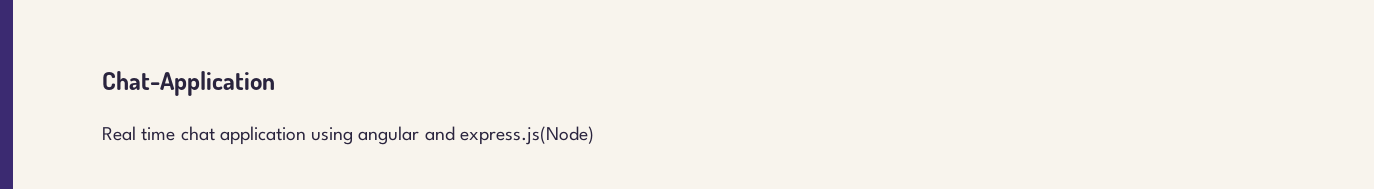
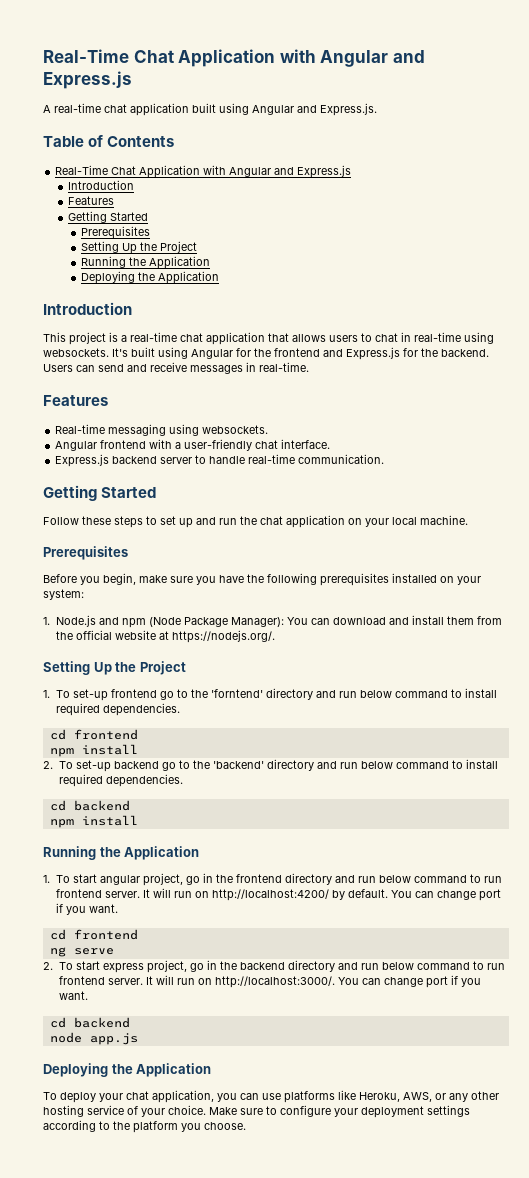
[102,71,275,96] [102,126,594,145] Chat-Application // Real time chat application using angular and express.js(Node) -> [43,49,425,67] [43,71,132,89] [43,103,377,116] [43,135,175,147] [55,165,352,178] [67,180,134,190] [67,196,114,205] [67,211,148,223] [80,226,150,239] [80,241,197,254] [80,256,210,269] [80,271,219,284] [43,302,132,315] [43,332,494,345] [43,347,489,360] [43,362,309,374] [43,395,108,406] [55,424,269,436] [55,439,331,451] [55,454,385,467] [43,485,157,501] [43,515,468,528] [43,546,128,560] [43,573,481,586] [43,589,84,600] [43,615,502,628] [55,630,275,643] [43,661,186,675] [43,688,497,701] [55,703,180,716] [49,729,138,740] [49,744,138,757] [43,759,498,772] [58,774,183,787] [49,800,130,811] [49,815,138,828] [43,846,200,860] [43,873,502,886] [55,888,501,901] [55,903,118,915] [49,929,138,940] [49,947,114,957] [43,960,505,973] [58,975,481,988] [58,991,88,1000] [49,1017,130,1028] [49,1032,138,1045] [43,1063,212,1077] [43,1090,499,1103] [43,1105,470,1118] [43,1120,246,1133] Real-Time Chat Application with Angular and Express.js // A real-time chat application built using Angular and Express.js. // Table of Contents // Real-Time Chat Application with Angular and Express.js // Introduction // Features // Getting Started // Prerequisites // Setting Up the Project // Running the Application // Deploying the Application // Introduction // This project is a real-time chat application that allows users to chat in real-time using websockets. It's built using Angular for the frontend and Express.js for the backend. Users can send and receive messages in real-time. // Features // Real-time messaging using websockets. // Angular frontend with a user-friendly chat interface. // Express.js backend server to handle real-time communication. // Getting Started // Follow these steps to set up and run the chat application on your local machine. // Prerequisites // Before you begin, make sure you have the following prerequisites installed on your system: // 1. Node.js and npm (Node Package Manager): You can download and install them from the official website at https://nodejs.org/. // Setting Up the Project // 1. To set-up frontend go to the 'forntend' directory and run below command to install required dependencies. // cd frontend // npm install // 2. To set-up backend go to the 'backend' directory and run below command to install required dependencies. // cd backend // npm install // Running the Application // 1. To start angular project, go in the frontend directory and run below command to run frontend server. It will run on http://localhost:4200/ by default. You can change port if you want. // cd frontend // ng serve // 2. To start express project, go in the backend directory and run below command to run frontend server. It will run on http://localhost:3000/. You can change port if you want. // cd backend // node app.js // Deploying the Application // To deploy your chat application, you can use platforms like Heroku, AWS, or any other hosting service of your choice. Make sure to configure your deployment settings according to the platform you choose.

